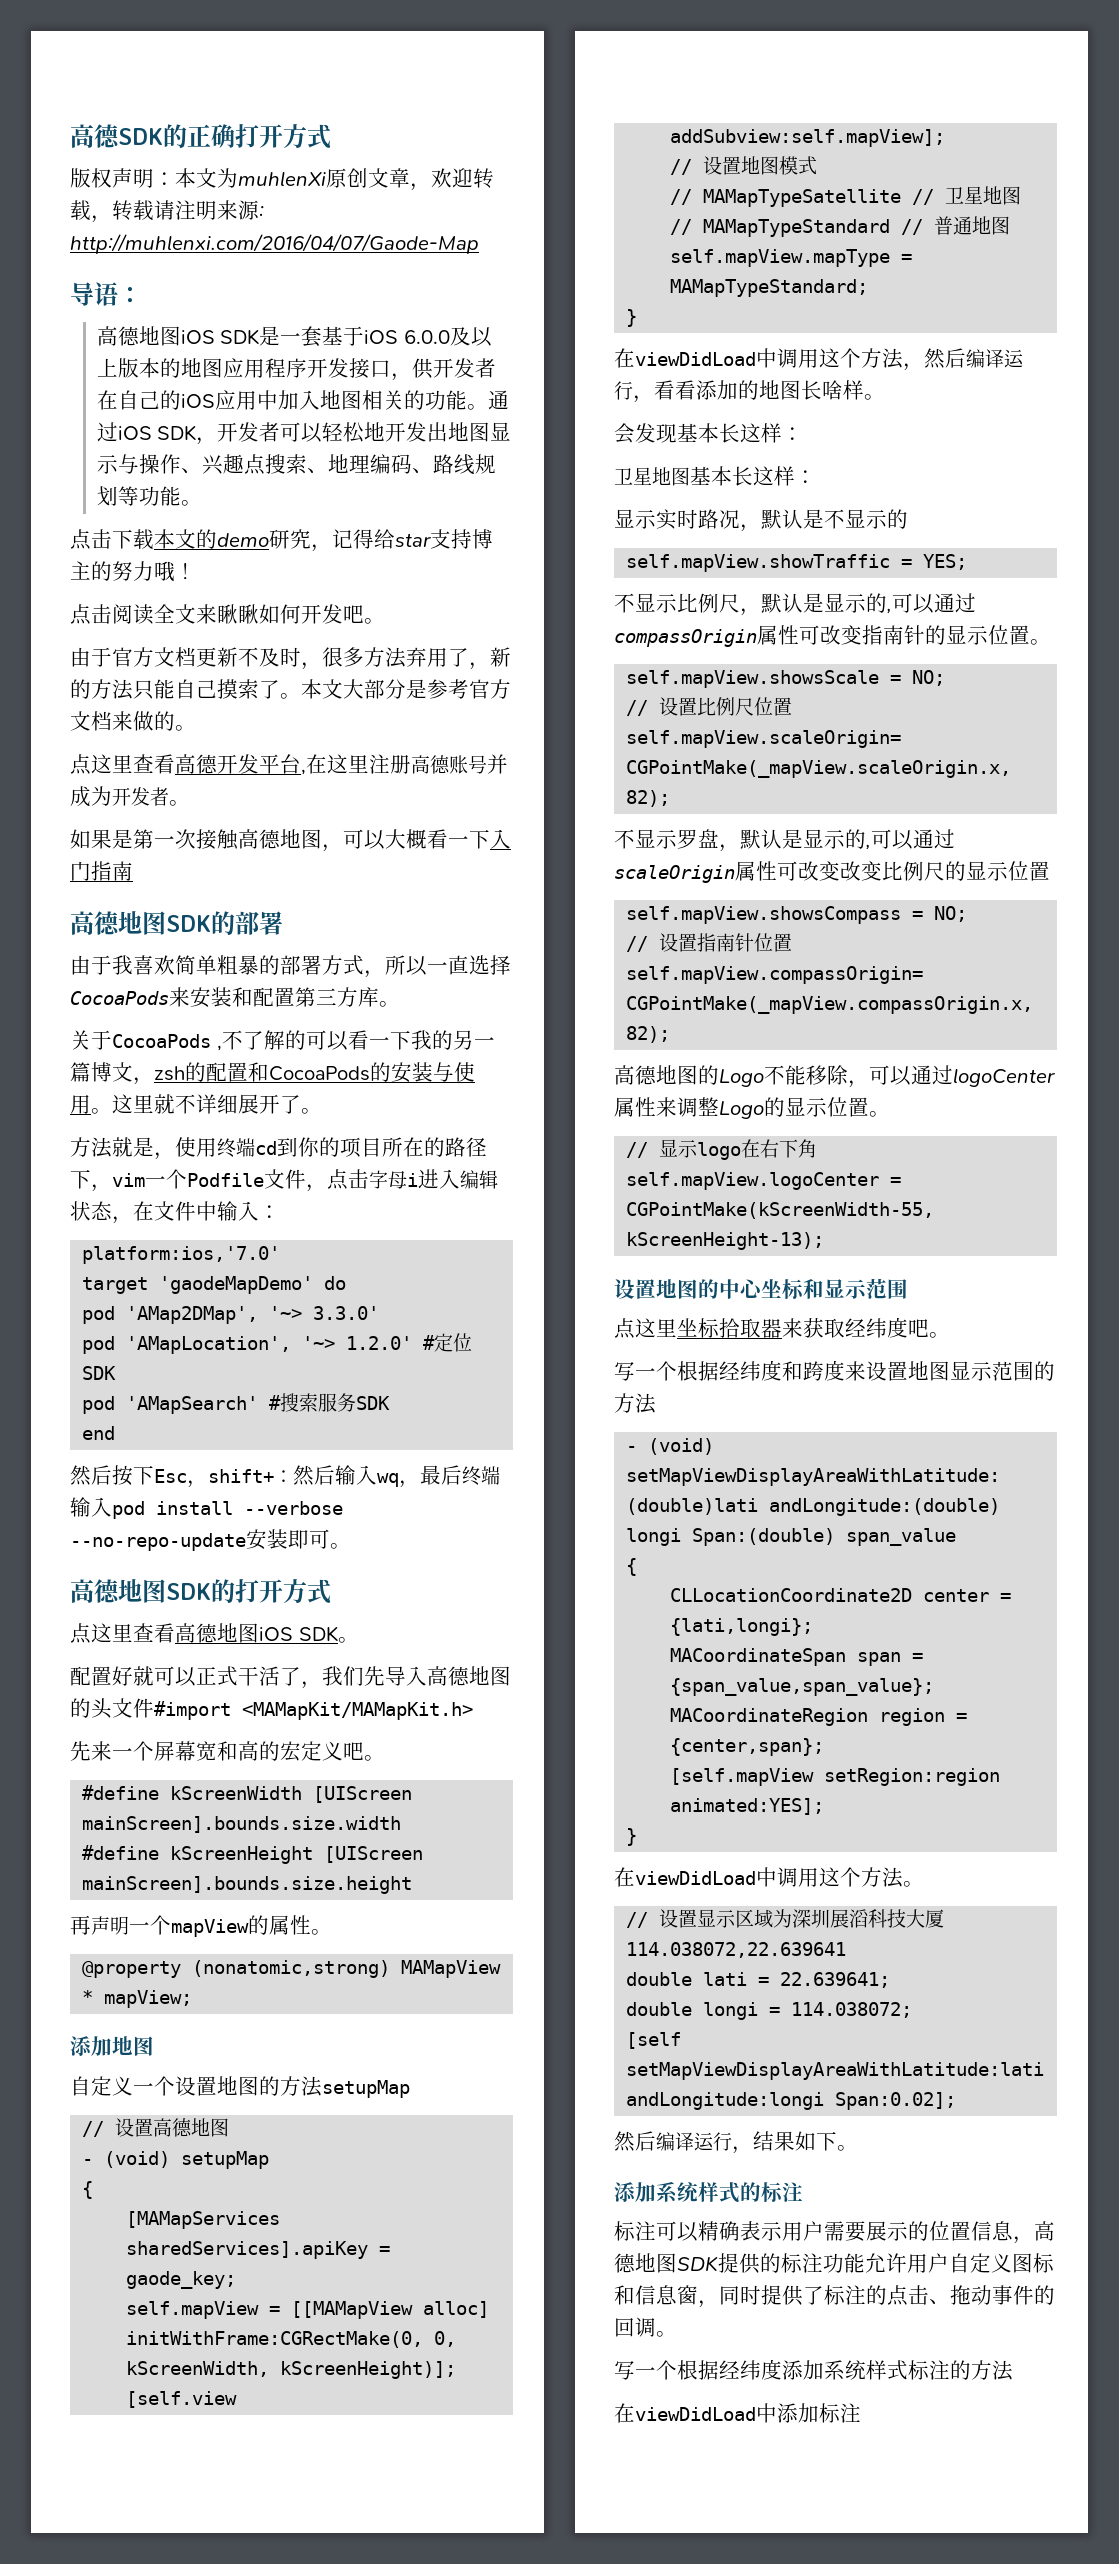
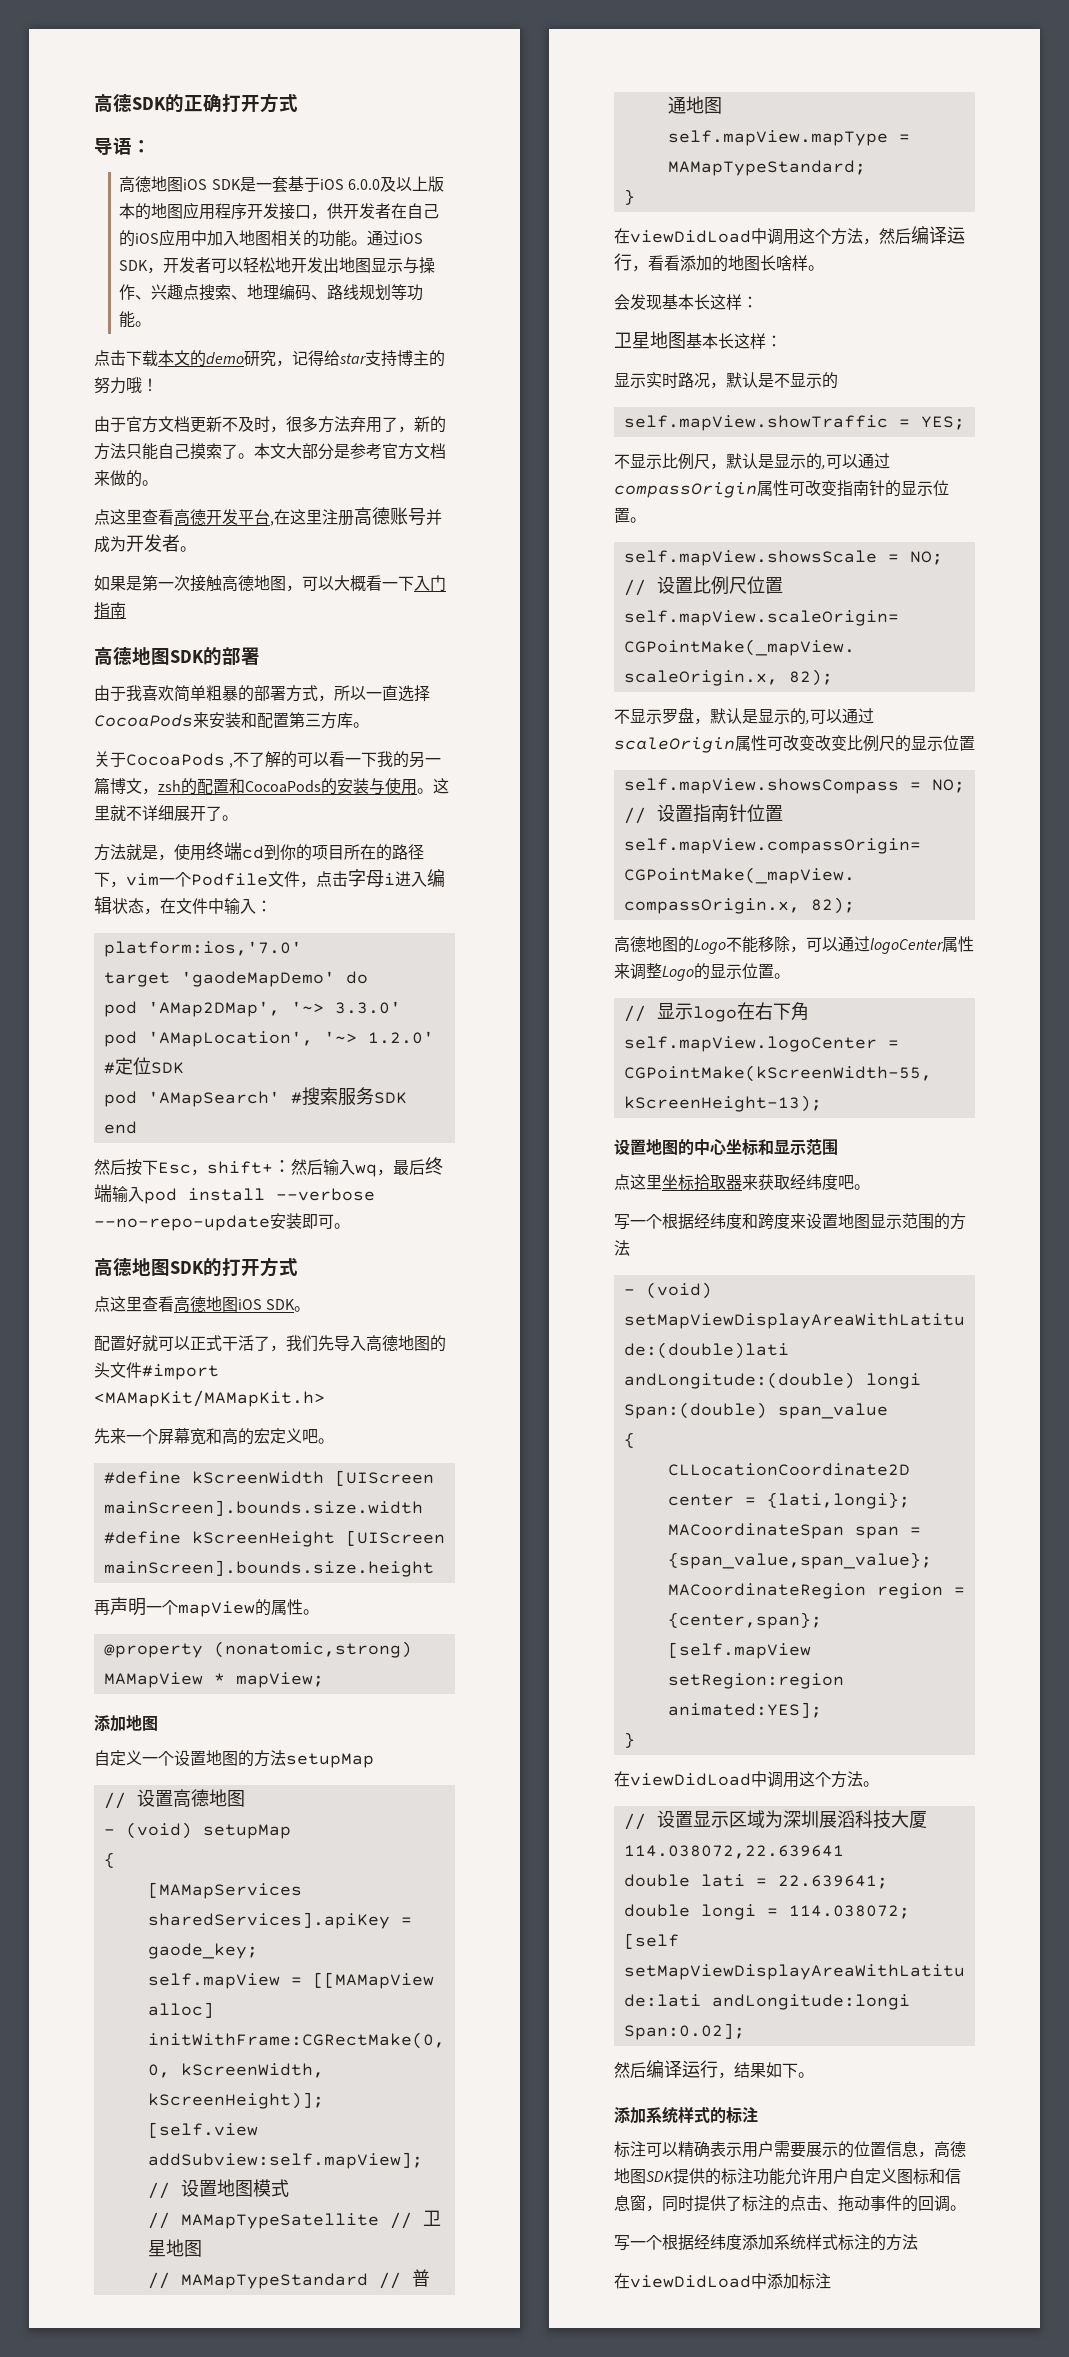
[70,168,494,191] [70,200,264,223] [70,234,479,254] // 版权声明：本文为muhlenXi原创文章，欢迎转载，转载请注明来源: http://muhlenxi.com/2016/04/07/Gaode-Map -> (298, 103) none
[70,604,385,625] // 点击阅读全文来瞅瞅如何开发吧。 -> (158, 385) none

